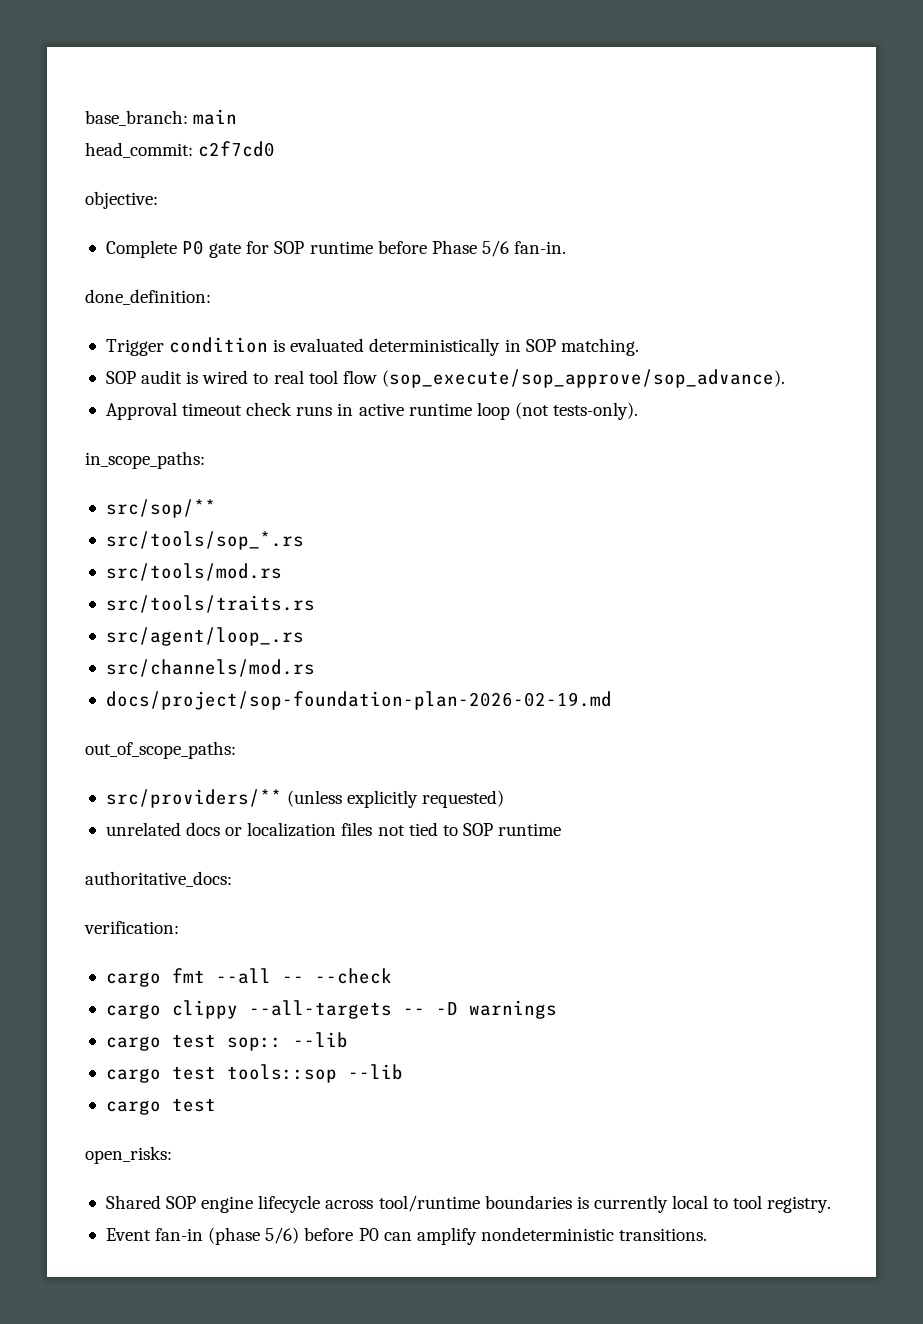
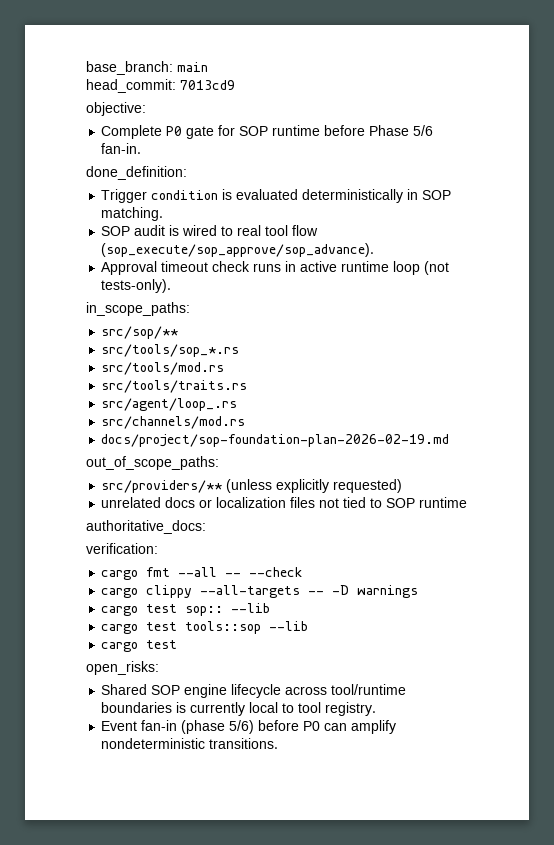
[198,141,276,157] c2f7cd0 -> [180,80,235,90] 7013cd9

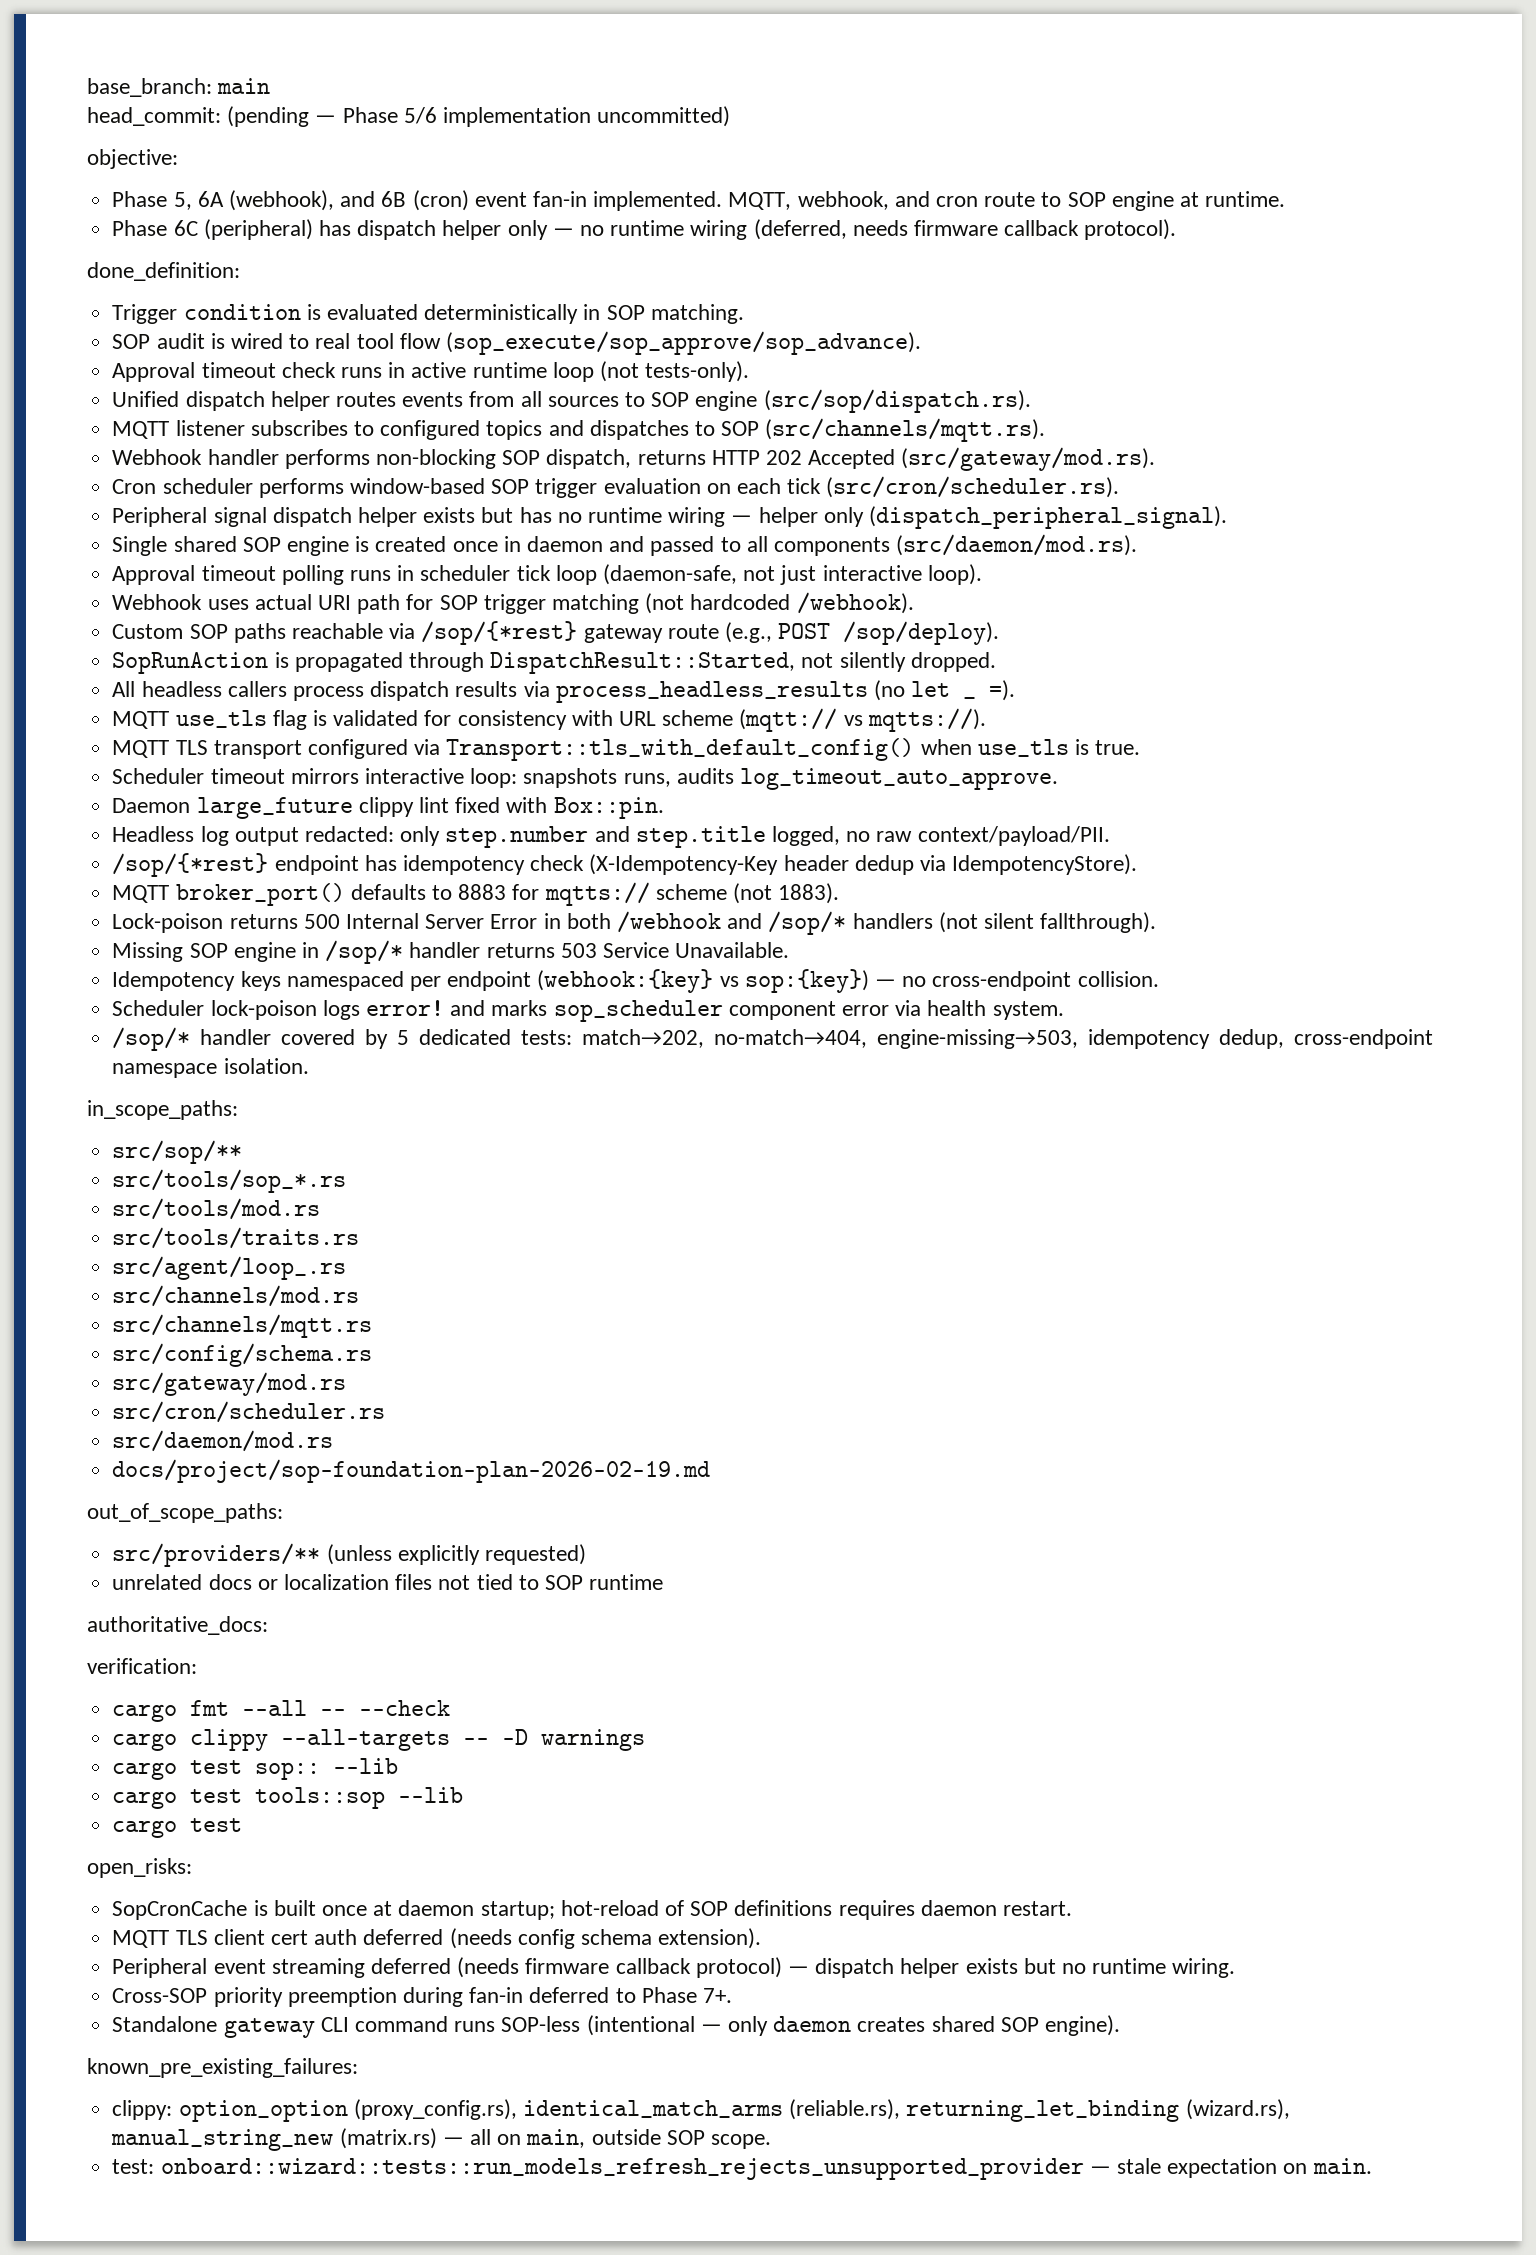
[180,80,235,90] [86,102,146,116] [101,125,434,139] [101,143,142,154] 7013cd9 // objective: // Complete P0 gate for SOP runtime before Phase 5/6 fan-in. -> [227,106,731,127] [87,149,178,169] [112,190,1286,211] [112,219,1177,240] (pending — Phase 5/6 implementation uncommitted) // objective: // Phase 5, 6A (webhook), and 6B (cron) event fan-in implemented. MQTT, webhook, and cron route to SOP engine at runtime. // Phase 6C (peripheral) has dispatch helper only — no runtime wiring (deferred, needs firmware callback protocol).
(172, 286) none -> [112,389,1031,413] [112,418,1046,442] [112,447,1156,471] [112,476,1120,498] [112,506,1228,529] [112,534,1138,556] [112,564,982,585] [112,592,914,614] [112,621,1000,645] [112,652,996,674] [112,680,951,703] [963,680,1016,701] [112,708,986,732] [112,738,1141,761] [112,768,1058,790] [112,797,664,819] [112,826,1110,848] [112,853,1138,877] [112,882,840,906] [112,911,1157,935] [112,940,790,964] [112,969,1159,993] [112,1000,1064,1022] [112,1027,1433,1051] [112,1058,309,1078] // Unified dispatch helper routes events from all sources to SOP engine (src/sop/dispatch.rs). // MQTT listener subscribes to configured topics and dispatches to SOP (src/channels/mqtt.rs). // Webhook handler performs non-blocking SOP dispatch, returns HTTP 202 Accepted (src/gateway/mod.rs). // Cron scheduler performs window-based SOP trigger evaluation on each tick (src/cron/scheduler.rs). // Peripheral signal dispatch helper exists but has no runtime wiring — helper only (dispatch_peripheral_signal). // Single shared SOP engine is created once in daemon and passed to all components (src/daemon/mod.rs). // Approval timeout polling runs in scheduler tick loop (daemon-safe, not just interactive loop). // Webhook uses actual URI path for SOP trigger matching (not hardcoded /webhook). // Custom SOP paths reachable via /sop/{*rest} gateway route (e.g., POST /sop/deploy). // SopRunAction is propagated through DispatchResult::Started, not silently dropped. // All headless callers process dispatch results via process_headless_results (no let _ =). // MQTT use_tls flag is validated for consistency with URL scheme (mqtt:// vs mqtts://). // MQTT TLS transport configured via Transport::tls_with_default_config() when use_tls is true. // Scheduler timeout mirrors interactive loop: snapshots runs, audits log_timeout_auto_approve. // Daemon large_future clippy lint fixed with Box::pin. // Headless log output redacted: only step.number and step.title logged, no raw context/payload/PII. // /sop/{*rest} endpoint has idempotency check (X-Idempotency-Key header dedup via IdempotencyStore). // MQTT broker_port() defaults to 8883 for mqtts:// scheme (not 1883). // Lock-poison returns 500 Internal Server Error in both /webhook and /sop/* handlers (not silent fallthrough). // Missing SOP engine in /sop/* handler returns 503 Service Unavailable. // Idempotency keys namespaced per endpoint (webhook:{key} vs sop:{key}) — no cross-endpoint collision. // Scheduler lock-poison logs error! and marks sop_scheduler component error via health system. // /sop/* handler covered by 5 dedicated tests: match→202, no-match→404, engine-missing→503, idempotency dedup, cross-endpoint namespace isolation.
(246, 422) none -> [112,1314,373,1338] [112,1343,373,1367] [112,1372,347,1396] [112,1401,386,1423] [112,1430,334,1452] // src/channels/mqtt.rs // src/config/schema.rs // src/gateway/mod.rs // src/cron/scheduler.rs // src/daemon/mod.rs
[101,684,407,698] [101,702,377,716] [101,720,397,734] [101,738,279,749] Shared SOP engine lifecycle across tool/runtime boundaries is currently local to tool registry. // Event fan-in (phase 5/6) before P0 can amplify nondeterministic transitions. -> [112,1900,1073,1920] [112,1928,762,1949] [112,1957,1236,1978] [112,1987,732,2007] [112,2015,1121,2038] [87,2058,358,2078] [112,2099,1290,2122] [111,2128,771,2151] [112,2158,1372,2180] SopCronCache is built once at daemon startup; hot-reload of SOP definitions requires daemon restart. // MQTT TLS client cert auth deferred (needs config schema extension). // Peripheral event streaming deferred (needs firmware callback protocol) — dispatch helper exists but no runtime wiring. // Cross-SOP priority preemption during fan-in deferred to Phase 7+. // Standalone gateway CLI command runs SOP-less (intentional — only daemon creates shared SOP engine). // known_pre_existing_failures: // clippy: option_option (proxy_config.rs), identical_match_arms (reliable.rs), returning_let_binding (wizard.rs), manual_string_new (matrix.rs) — all on main, outside SOP scope. // test: onboard::wizard::tests::run_models_refresh_rejects_unsupported_provider — stale expectation on main.

